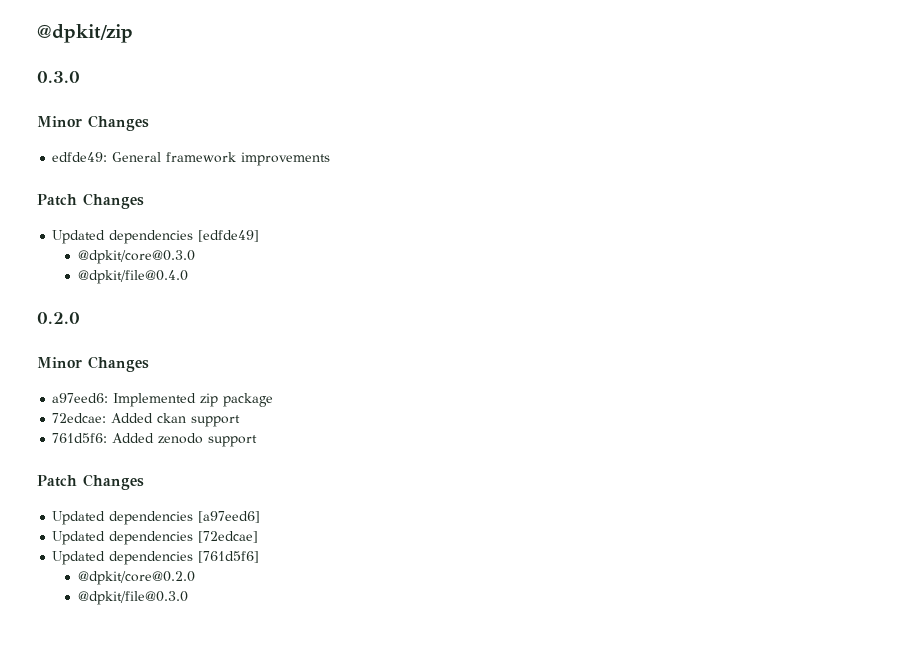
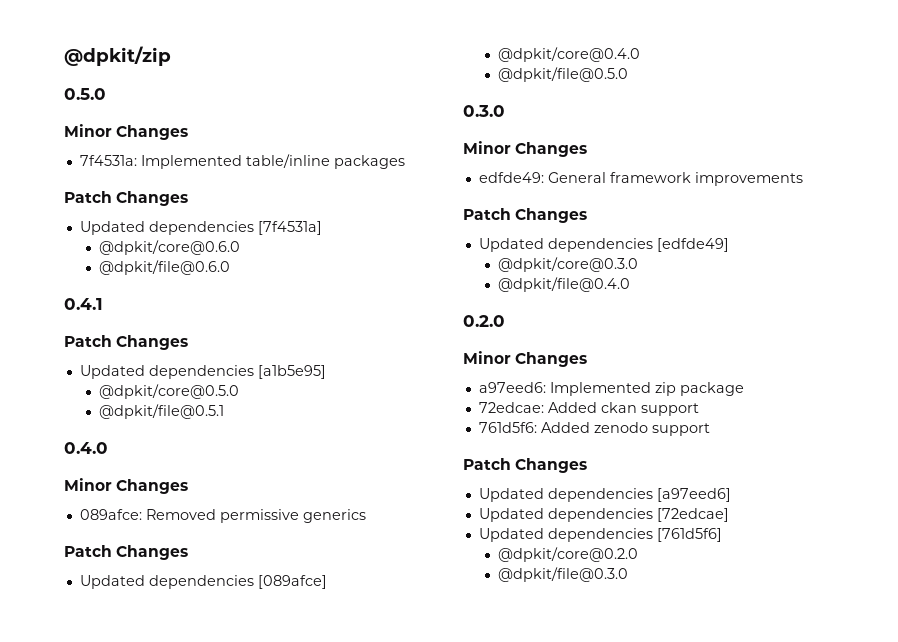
(133, 33) none -> [64,88,106,100] [64,124,189,140] [79,154,405,169] [64,191,189,206] [79,221,322,235] [99,240,241,255] [99,260,231,275] [64,298,103,310] [64,335,189,350] [79,365,326,379] [99,384,240,399] [99,404,225,419] [64,442,108,454] [64,478,189,494] [79,509,366,523] [64,545,189,560] [79,575,327,589] [498,47,641,62] [498,67,629,82] // 0.5.0 // Minor Changes // 7f4531a: Implemented table/inline packages // Patch Changes // Updated dependencies [7f4531a] // @dpkit/core@0.6.0 // @dpkit/file@0.6.0 // 0.4.1 // Patch Changes // Updated dependencies [a1b5e95] // @dpkit/core@0.5.0 // @dpkit/file@0.5.1 // 0.4.0 // Minor Changes // 089afce: Removed permissive generics // Patch Changes // Updated dependencies [089afce] // @dpkit/core@0.4.0 // @dpkit/file@0.5.0

